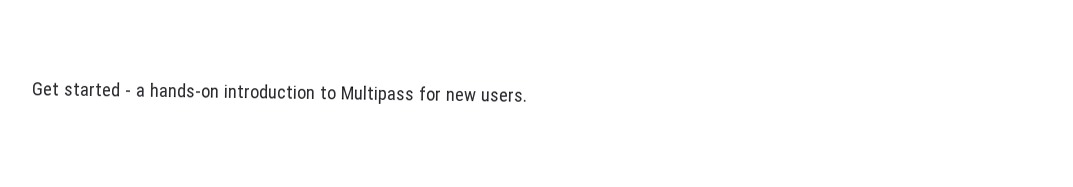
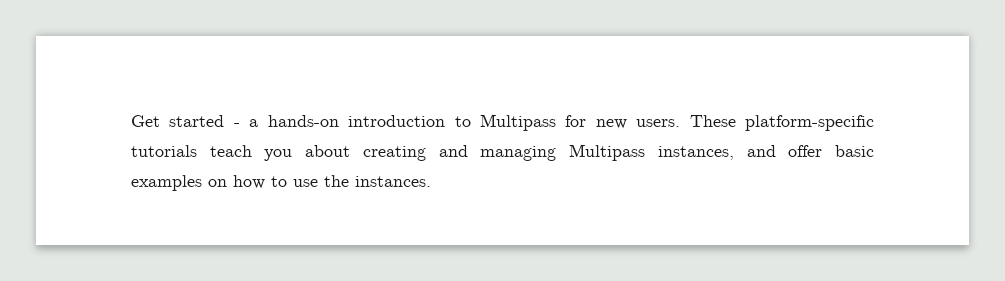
(528, 96) none -> [689,115,874,131] [131,144,875,161] [131,175,431,191] These platform-specific tutorials teach you about creating and managing Multipass instances, and offer basic examples on how to use the instances.

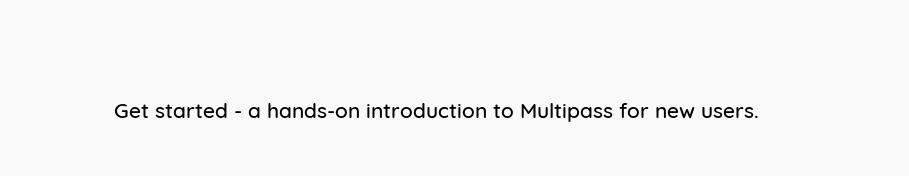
[689,115,874,131] [131,144,875,161] [131,175,431,191] These platform-specific tutorials teach you about creating and managing Multipass instances, and offer basic examples on how to use the instances. -> (759, 112) none

